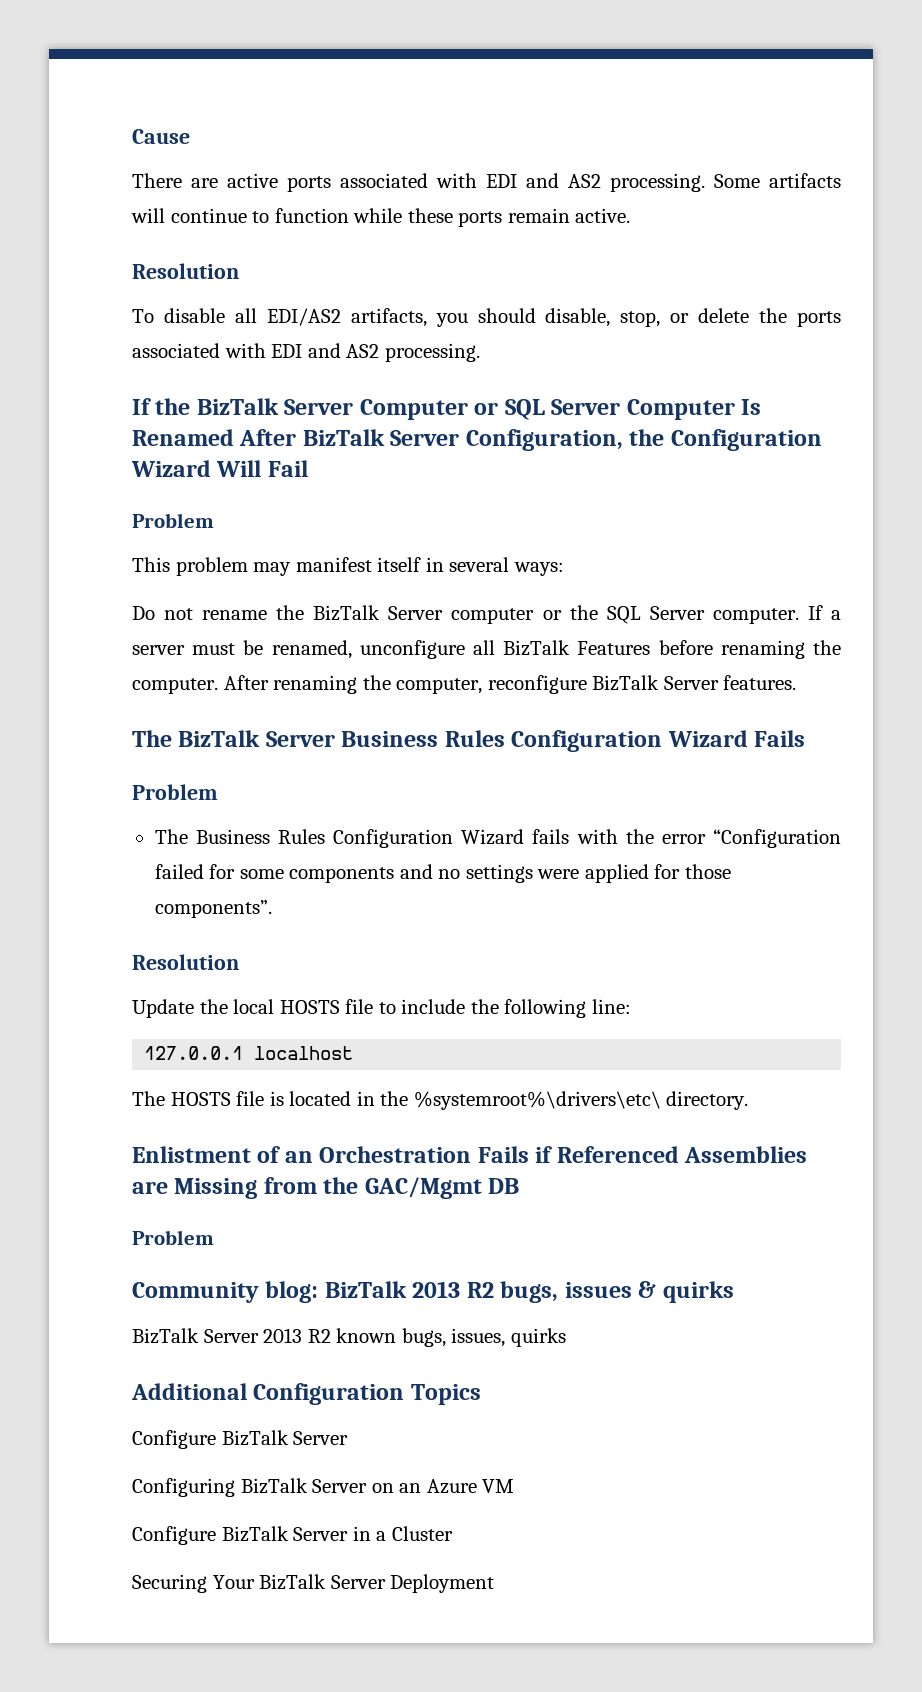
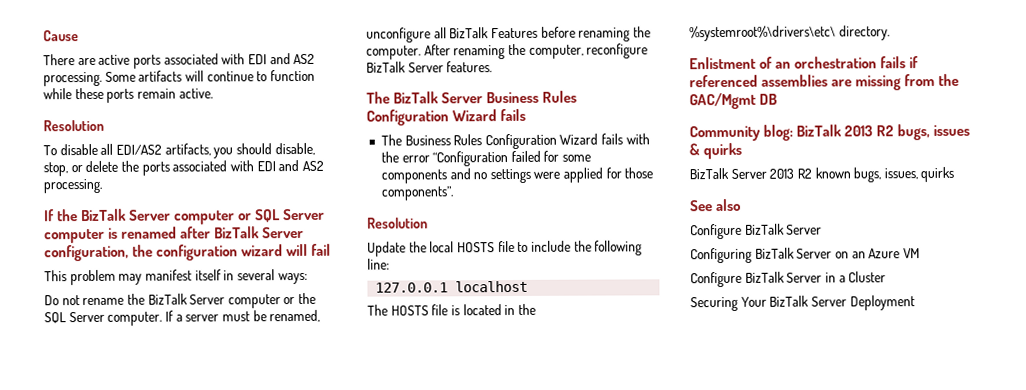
[359,399,468,420] Computer -> [174,210,236,225] computer
[626,399,762,420] [132,429,822,451] [131,460,308,477] [132,513,214,528] Computer Is Renamed After BizTalk Server Configuration, the Configuration Wizard Will Fail // Problem -> [44,226,305,244] [44,243,332,262] computer is renamed after BizTalk Server configuration, the configuration wizard will fail
[754,730,806,747] [132,784,218,800] Fails // Problem -> [500,108,527,122] fails
[319,1146,808,1163] [132,1178,258,1199] Orchestration Fails if Referenced Assemblies are Missing -> [794,56,920,69] [689,74,902,91] orchestration fails if referenced assemblies are missing
[132,1230,214,1245] // Problem -> (778, 99) none
[131,1383,481,1405] Additional Configuration Topics -> [690,198,742,212] See also

